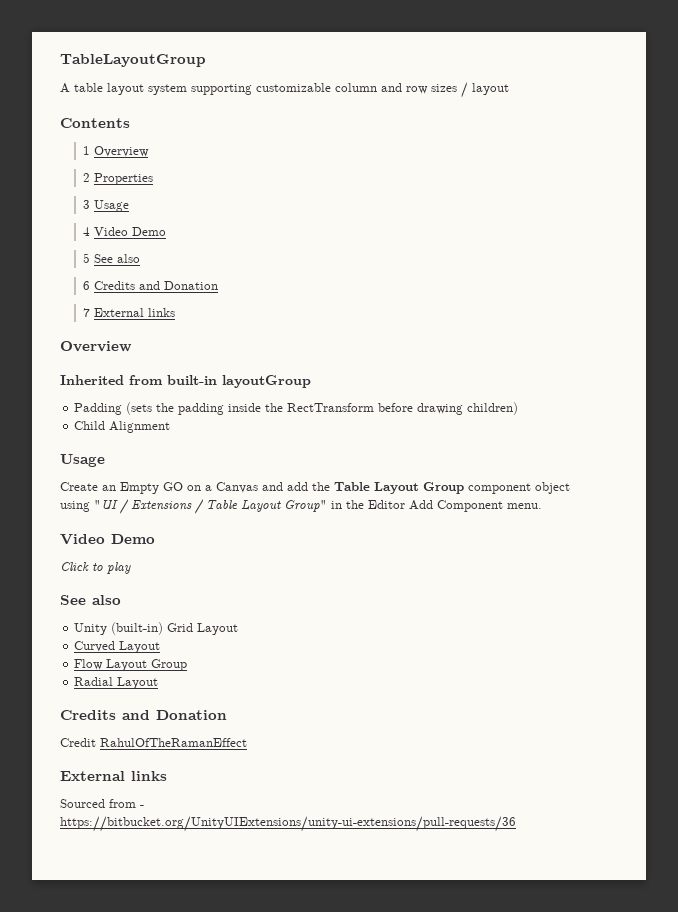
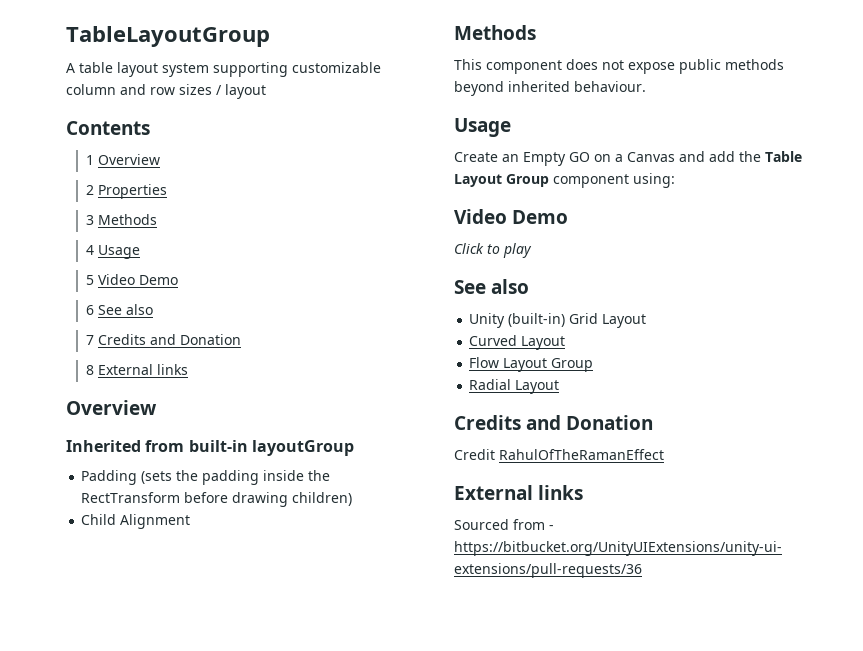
[94,200,130,212] [83,227,167,236] [83,253,141,263] [83,281,219,290] [83,308,91,317] Usage // 4 Video Demo // 5 See also // 6 Credits and Donation // 7 -> [98,214,158,225] [86,245,141,259] [86,274,179,285] [86,304,154,315] [86,334,242,345] [86,365,95,375] Methods // 4 Usage // 5 Video Demo // 6 See also // 7 Credits and Donation // 8
(171, 427) none -> [454,25,536,40] [454,59,784,74] [454,81,646,96] // Methods // This component does not expose public methods beyond inherited behaviour.
[535,482,570,494] [60,499,542,514] object using "UI / Extensions / Table Layout Group" in the Editor Add Component menu. -> [633,173,675,188] using:

